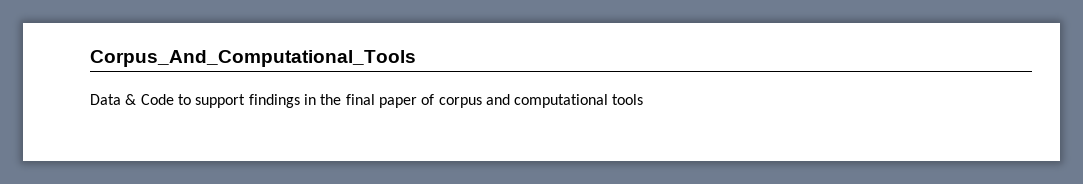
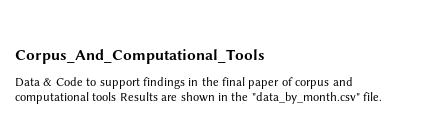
(644, 99) none -> [119,92,382,104] Results are shown in the "data_by_month.csv" file.

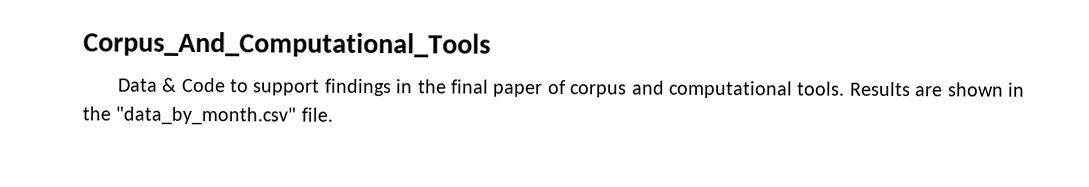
[92,92,117,101] tools -> [796,81,846,96] tools.

